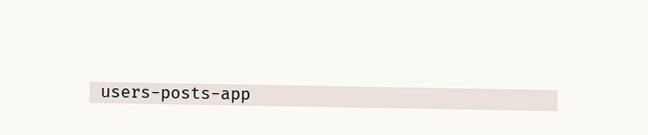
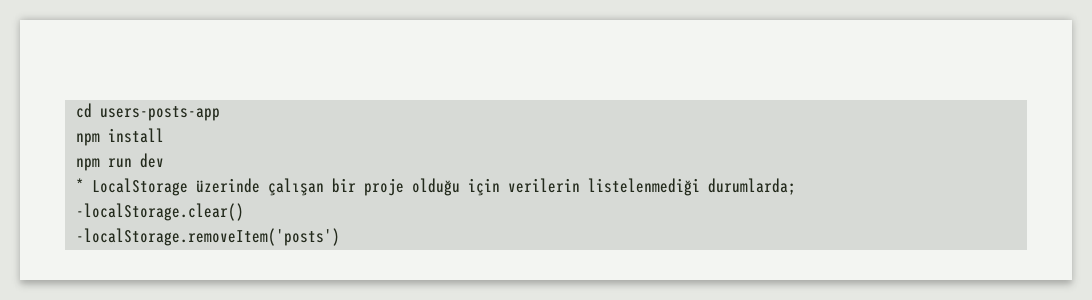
(99, 94) none -> [76,103,93,118] cd
(251, 94) none -> [76,128,165,146] [76,153,165,171] [76,178,797,196] [76,203,245,221] [76,228,341,246] // npm install // npm run dev // * LocalStorage üzerinde çalışan bir proje olduğu için verilerin listelenmediği durumlarda; // -localStorage.clear() // -localStorage.removeItem('posts')

